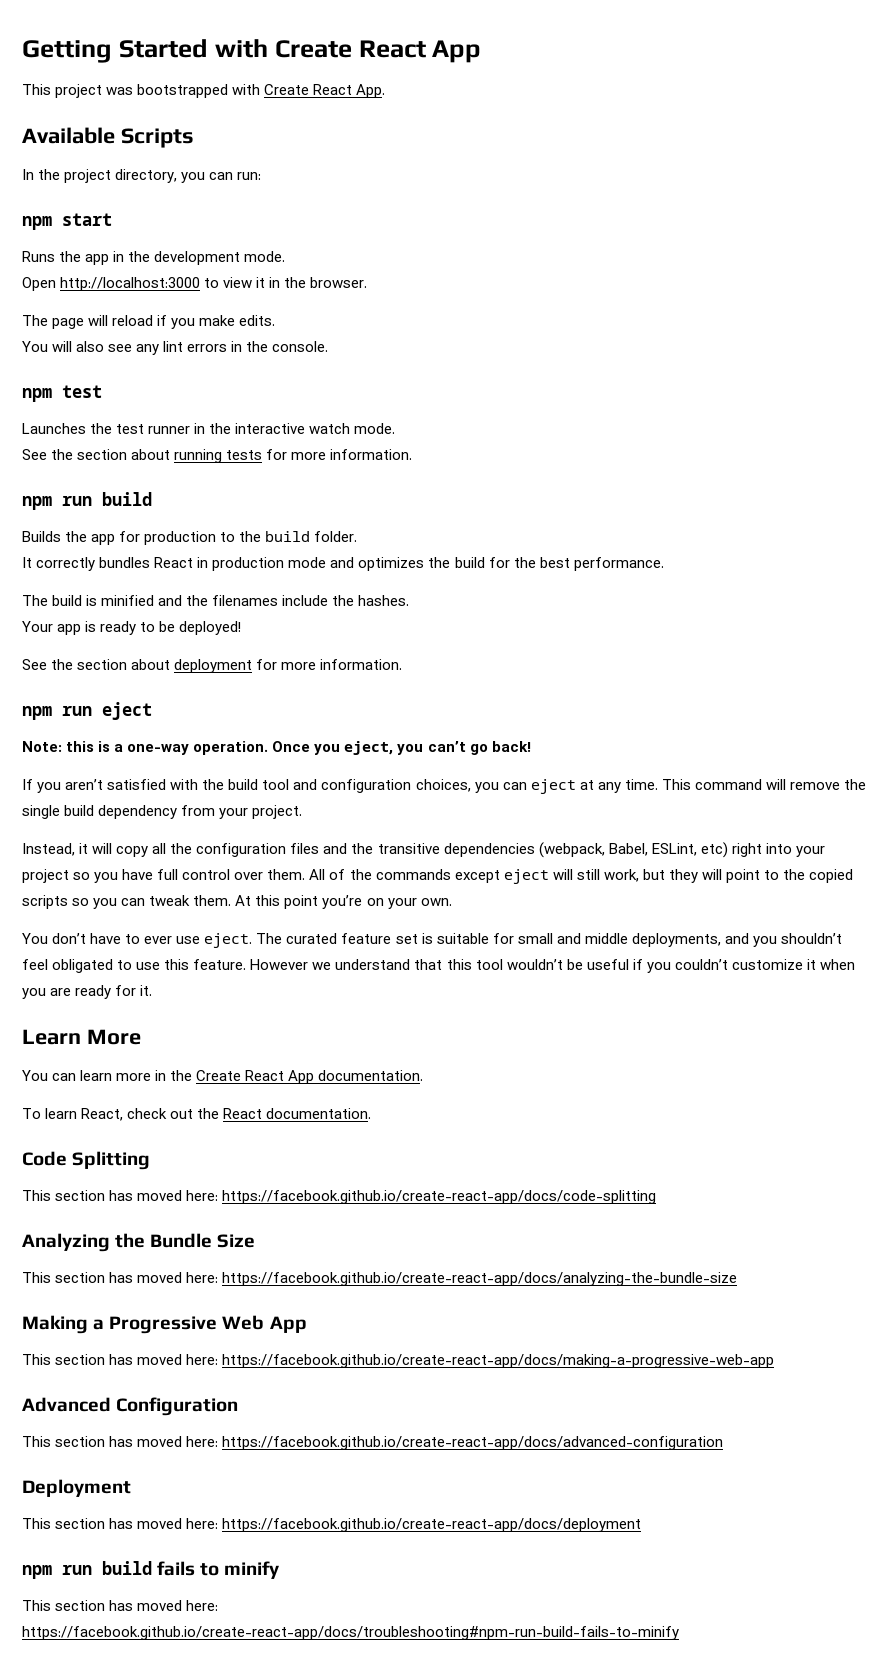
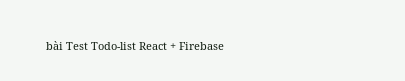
[22,39,482,63] [22,84,386,98] [22,127,194,148] [22,169,262,183] [22,213,112,230] [22,251,286,265] [22,277,368,291] [22,315,276,329] [22,341,329,355] [22,385,102,402] [22,423,396,434] [22,449,413,463] [22,492,152,510] [22,531,358,545] [22,557,664,571] [22,595,410,606] [22,621,242,635] [22,659,403,673] [22,702,152,720] [22,741,531,755] [22,779,867,794] [22,805,303,819] [22,842,825,858] [22,869,854,884] [22,895,452,909] [22,933,842,948] [22,959,855,973] [22,985,153,999] [22,1029,141,1045] [22,1070,424,1084] [22,1108,372,1121] [22,1151,151,1170] [22,1190,657,1204] [22,1233,256,1252] [22,1272,738,1286] [22,1315,307,1334] [22,1354,775,1368] [22,1397,239,1416] [22,1436,724,1450] [22,1479,131,1497] [22,1518,642,1532] [22,1561,280,1579] [22,1600,219,1611] [22,1626,679,1640] Getting Started with Create React App // This project was bootstrapped with Create React App. // Available Scripts // In the project directory, you can run: // npm start // Runs the app in the development mode. // Open http://localhost:3000 to view it in the browser. // The page will reload if you make edits. // You will also see any lint errors in the console. // npm test // Launches the test runner in the interactive watch mode. // See the section about running tests for more information. // npm run build // Builds the app for production to the build folder. // It correctly bundles React in production mode and optimizes the build for the best performance. // The build is minified and the filenames include the hashes. // Your app is ready to be deployed! // See the section about deployment for more information. // npm run eject // Note: this is a one-way operation. Once you eject, you can’t go back! // If you aren’t satisfied with the build tool and configuration choices, you can eject at any time. This command will remove the single build dependency from your project. // Instead, it will copy all the configuration files and the transitive dependencies (webpack, Babel, ESLint, etc) right into your project so you have full control over them. All of the commands except eject will still work, but they will point to the copied scripts so you can tweak them. At this point you’re on your own. // You don’t have to ever use eject. The curated feature set is suitable for small and middle deployments, and you shouldn’t feel obligated to use this feature. However we understand that this tool wouldn’t be useful if you couldn’t customize it when you are ready for it. // Learn More // You can learn more in the Create React App documentation. // To learn React, check out the React documentation. // Code Splitting // This section has moved here: https://facebook.github.io/create-react-app/docs/code-splitting // Analyzing the Bundle Size // This section has moved here: https://facebook.github.io/create-react-app/docs/analyzing-the-bundle-size // Making a Progressive Web App // This section has moved here: https://facebook.github.io/create-react-app/docs/making-a-progressive-web-app // Advanced Configuration // This section has moved here: https://facebook.github.io/create-react-app/docs/advanced-configuration // Deployment // This section has moved here: https://facebook.github.io/create-react-app/docs/deployment // npm run build fails to minify // This section has moved here: https://facebook.github.io/create-react-app/docs/troubleshooting#npm-run-build-fails-to-minify -> [46,41,224,50] bài Test Todo-list React + Firebase

